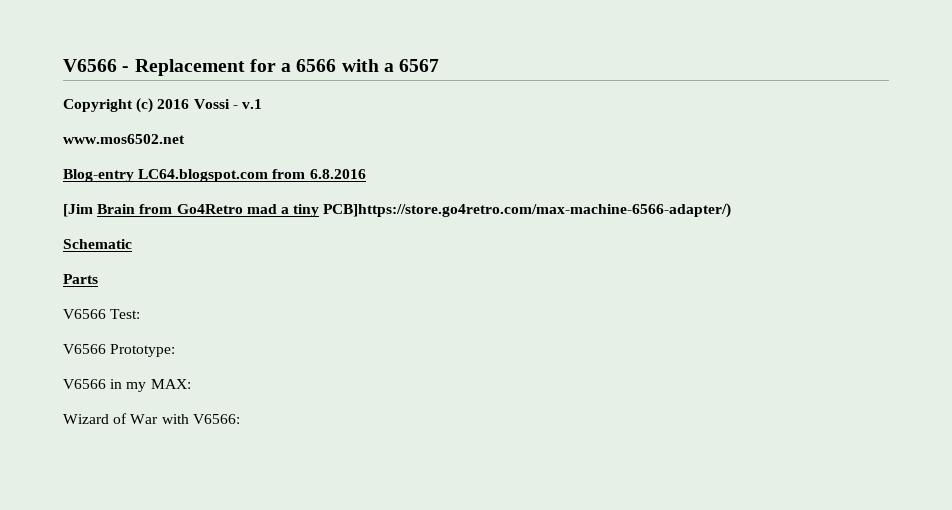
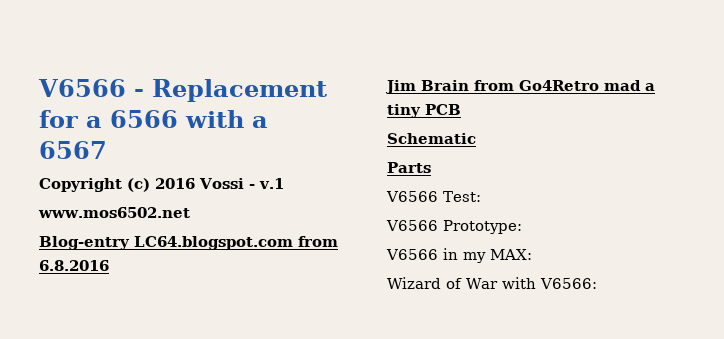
[63,204,93,217] [Jim -> [385,80,416,94] Jim
[323,203,732,218] PCB]https://store.go4retro.com/max-machine-6566-adapter/) -> [425,104,461,115] PCB

